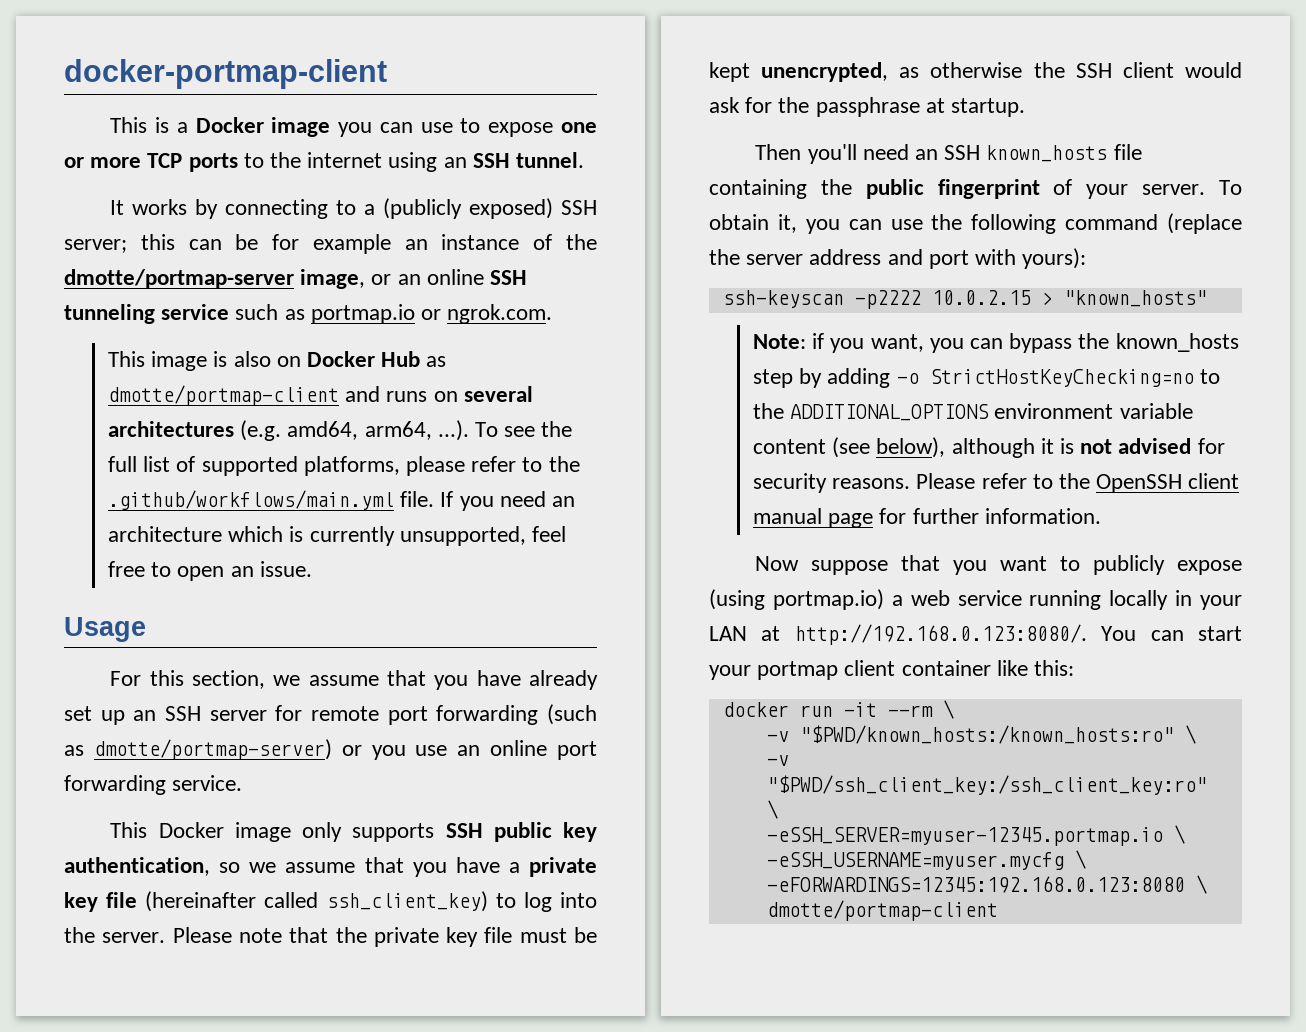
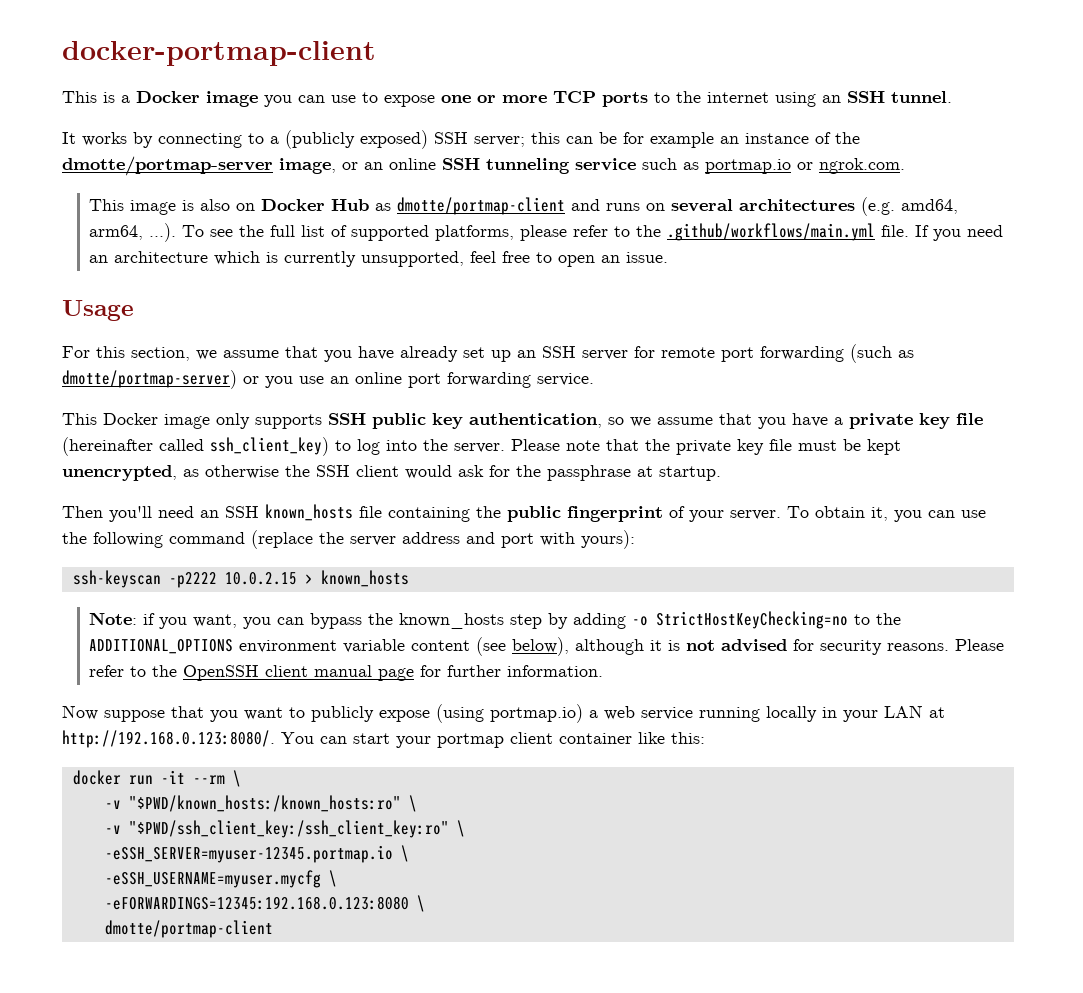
[1063,290,1207,307] "known_hosts" -> [320,570,409,587] known_hosts

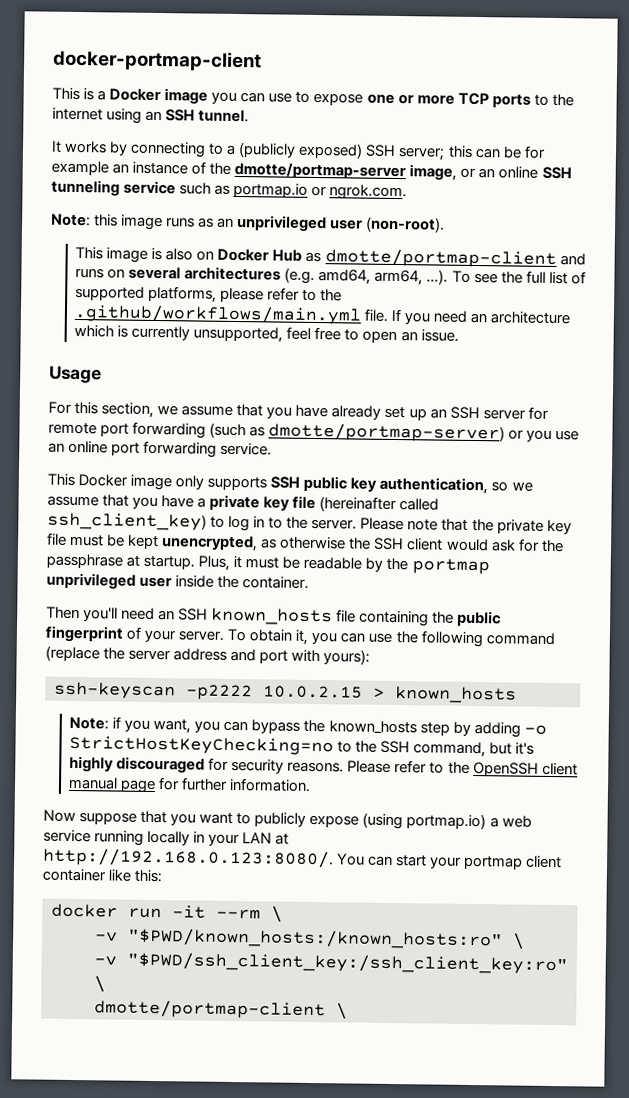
(905, 166) none -> [51,213,446,233] // Note: this image runs as an unprivileged user (non-root).
[386,440,417,451] into -> [253,516,284,529] in to
(721, 473) none -> [198,555,490,575] [46,572,310,590] Plus, it must be readable by the portmap unprivileged user inside the container.
[89,637,788,656] ADDITIONAL_OPTIONS environment variable content (see below), although it is not advised -> [380,740,535,758] [69,755,206,774] SSH command, but it's highly discouraged
[104,845,409,863] [104,870,337,888] [104,895,425,912] [104,920,273,938] -eSSH_SERVER=myuser-12345.portmap.io \ // -eSSH_USERNAME=myuser.mycfg \ // -eFORWARDINGS=12345:192.168.0.123:8080 \ // dmotte/portmap-client -> [94,999,348,1020] dmotte/portmap-client \

